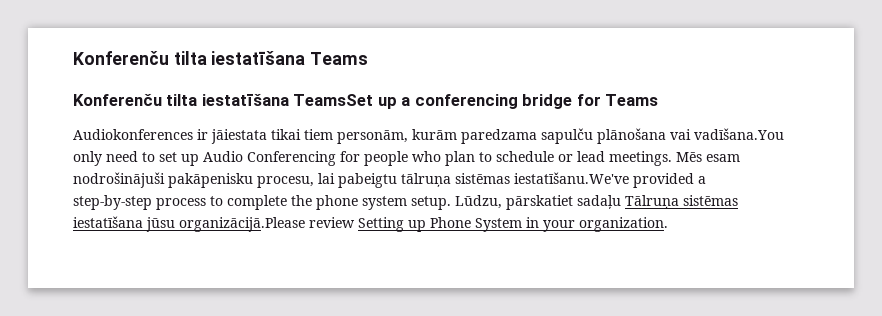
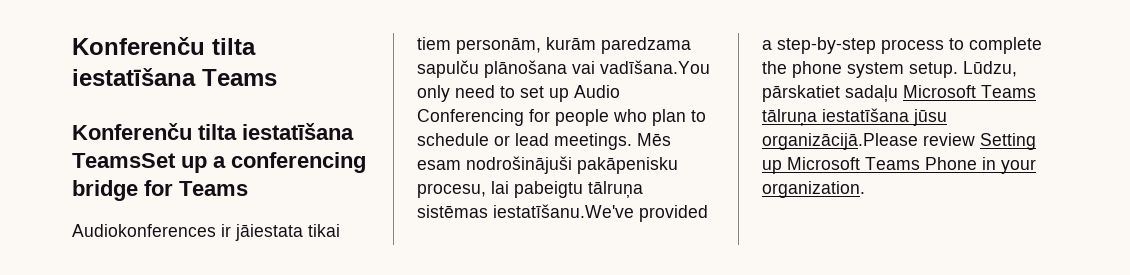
[625,195,738,209] Tālruņa sistēmas -> [903,85,1036,98] [762,109,817,126] Microsoft Teams tālruņa
[430,217,522,232] Phone System -> [787,157,977,170] Microsoft Teams Phone

